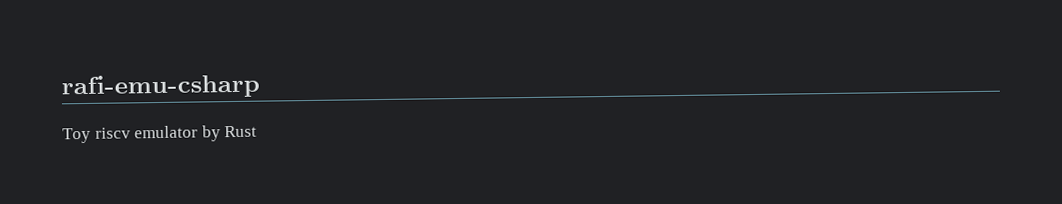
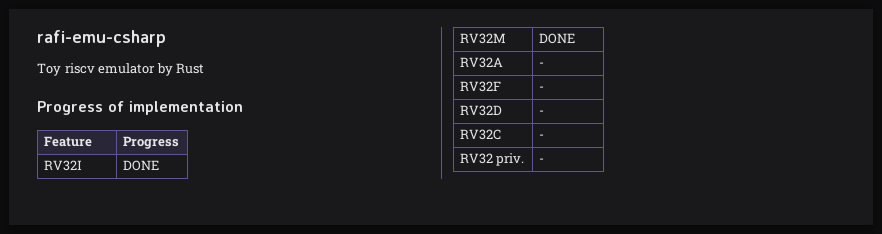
(258, 131) none -> [37,101,243,115] [43,136,92,147] [122,136,179,149] [43,160,82,171] [122,160,159,171] [459,33,506,44] [538,33,575,44] [459,57,503,68] [538,62,544,67] [459,81,501,92] [538,86,544,91] [459,105,502,116] [538,110,544,115] [459,129,501,140] [538,134,544,139] [459,153,525,166] [538,158,544,163] // Progress of implementation // Feature | Progress // RV32I | DONE // RV32M | DONE // RV32A | - // RV32F | - // RV32D | - // RV32C | - // RV32 priv. | -

